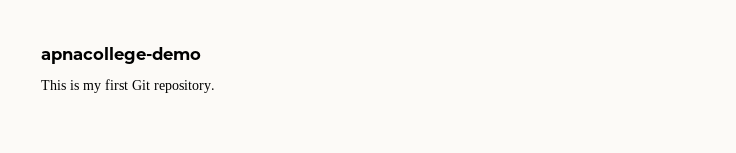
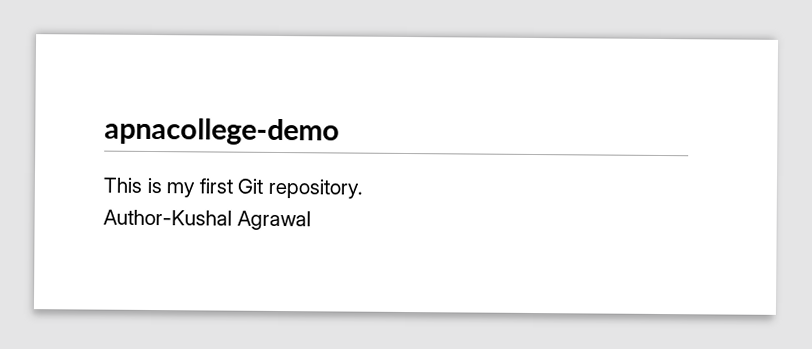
(215, 86) none -> [103,209,311,231] // Author-Kushal Agrawal

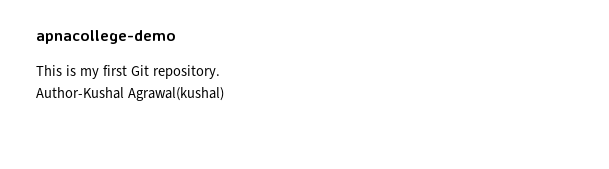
[236,210,311,231] Agrawal -> [127,87,224,101] Agrawal(kushal)

